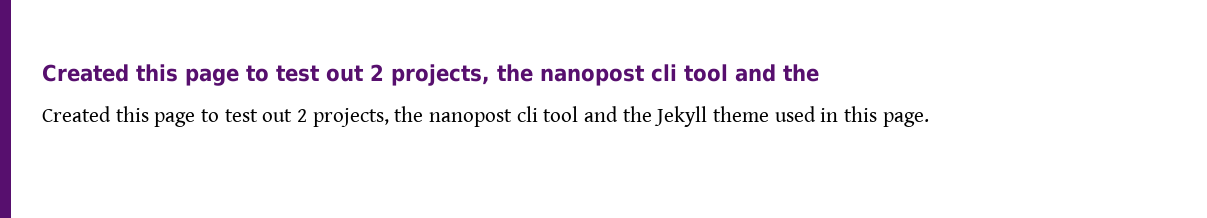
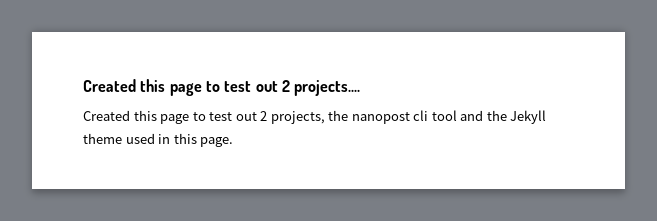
[42,64,819,86] Created this page to test out 2 projects, the nanopost cli tool and the -> [83,79,361,96] Created this page to test out 2 projects....

